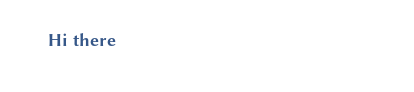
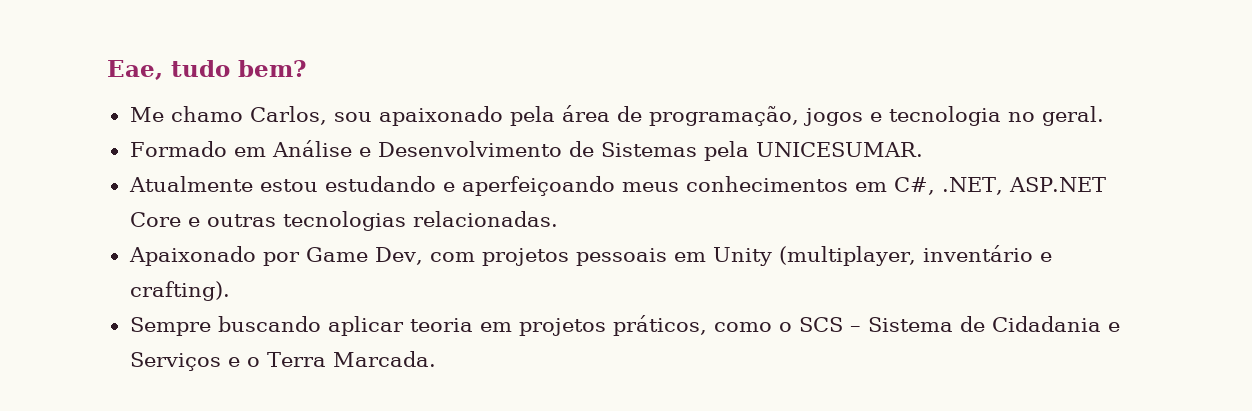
[48,33,116,46] Hi there -> [107,60,306,80] [129,105,1104,126] [129,140,923,161] [128,176,1107,196] [129,211,558,231] [128,245,1053,266] [129,281,230,301] [129,315,1120,336] [129,351,436,371] Eae, tudo bem? // Me chamo Carlos, sou apaixonado pela área de programação, jogos e tecnologia no geral. // Formado em Análise e Desenvolvimento de Sistemas pela UNICESUMAR. // Atualmente estou estudando e aperfeiçoando meus conhecimentos em C#, .NET, ASP.NET Core e outras tecnologias relacionadas. // Apaixonado por Game Dev, com projetos pessoais em Unity (multiplayer, inventário e crafting). // Sempre buscando aplicar teoria em projetos práticos, como o SCS – Sistema de Cidadania e Serviços e o Terra Marcada.

